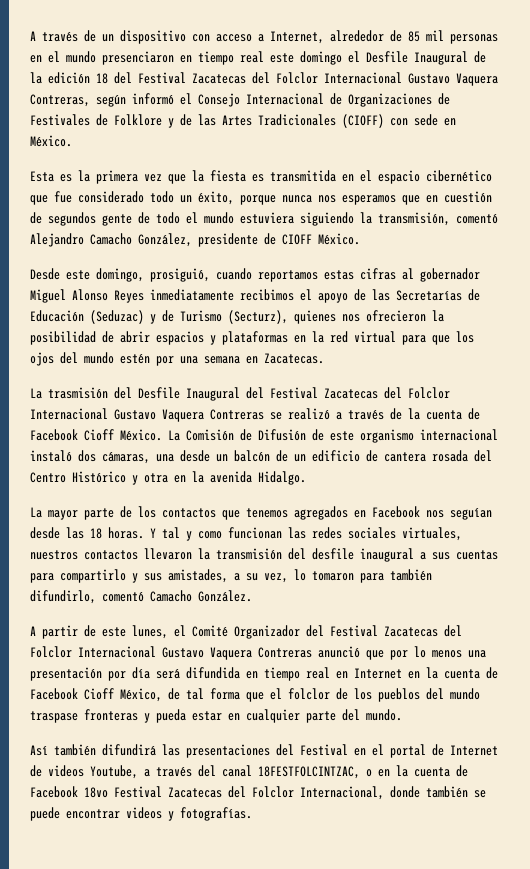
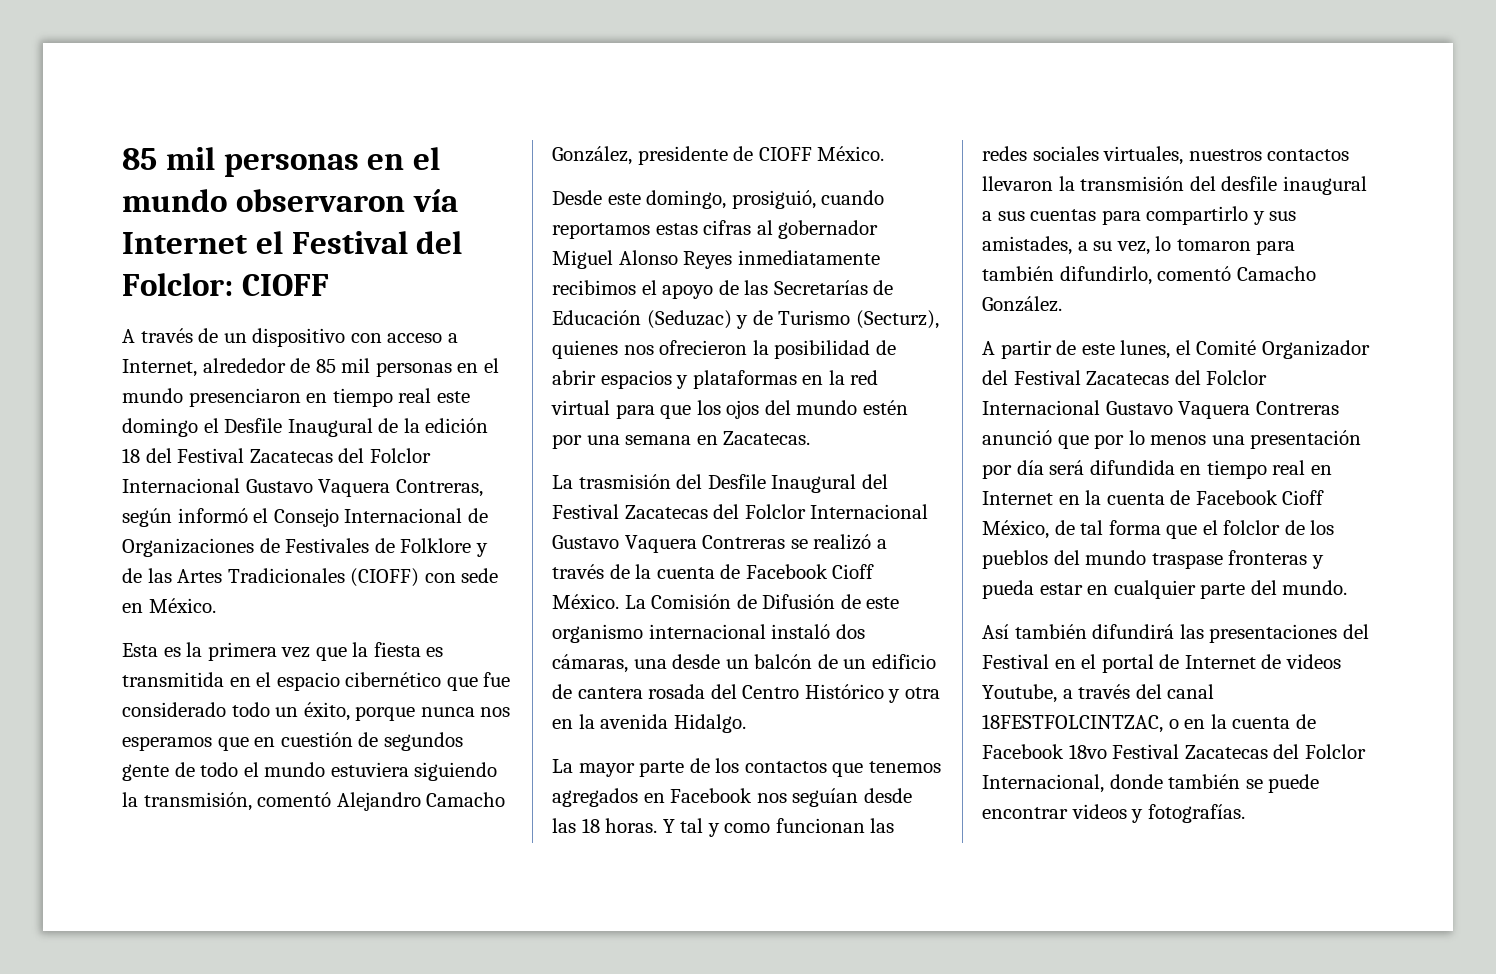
(30, 36) none -> [122,147,441,177] [122,189,458,212] [122,231,463,254] [122,273,329,296] 85 mil personas en el mundo observaron vía Internet el Festival del Folclor: CIOFF //

